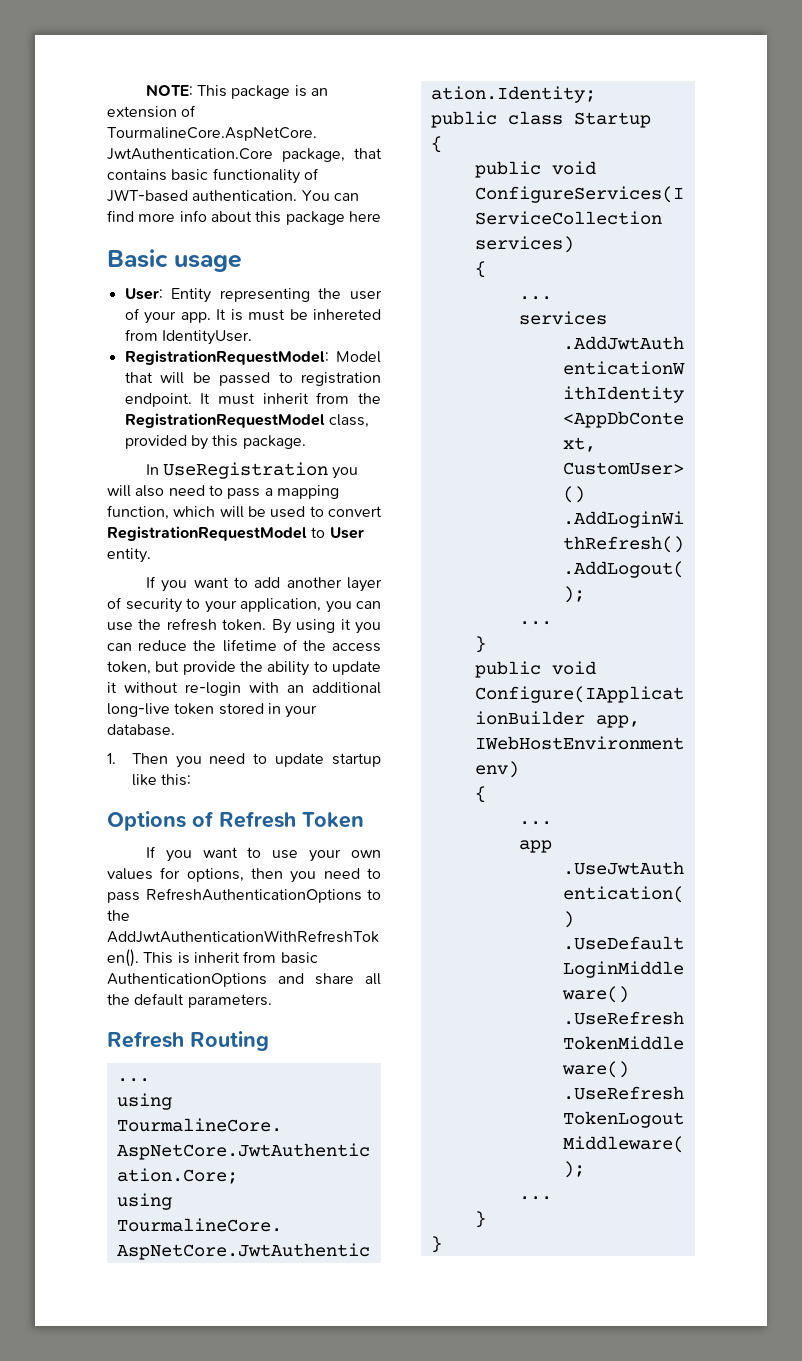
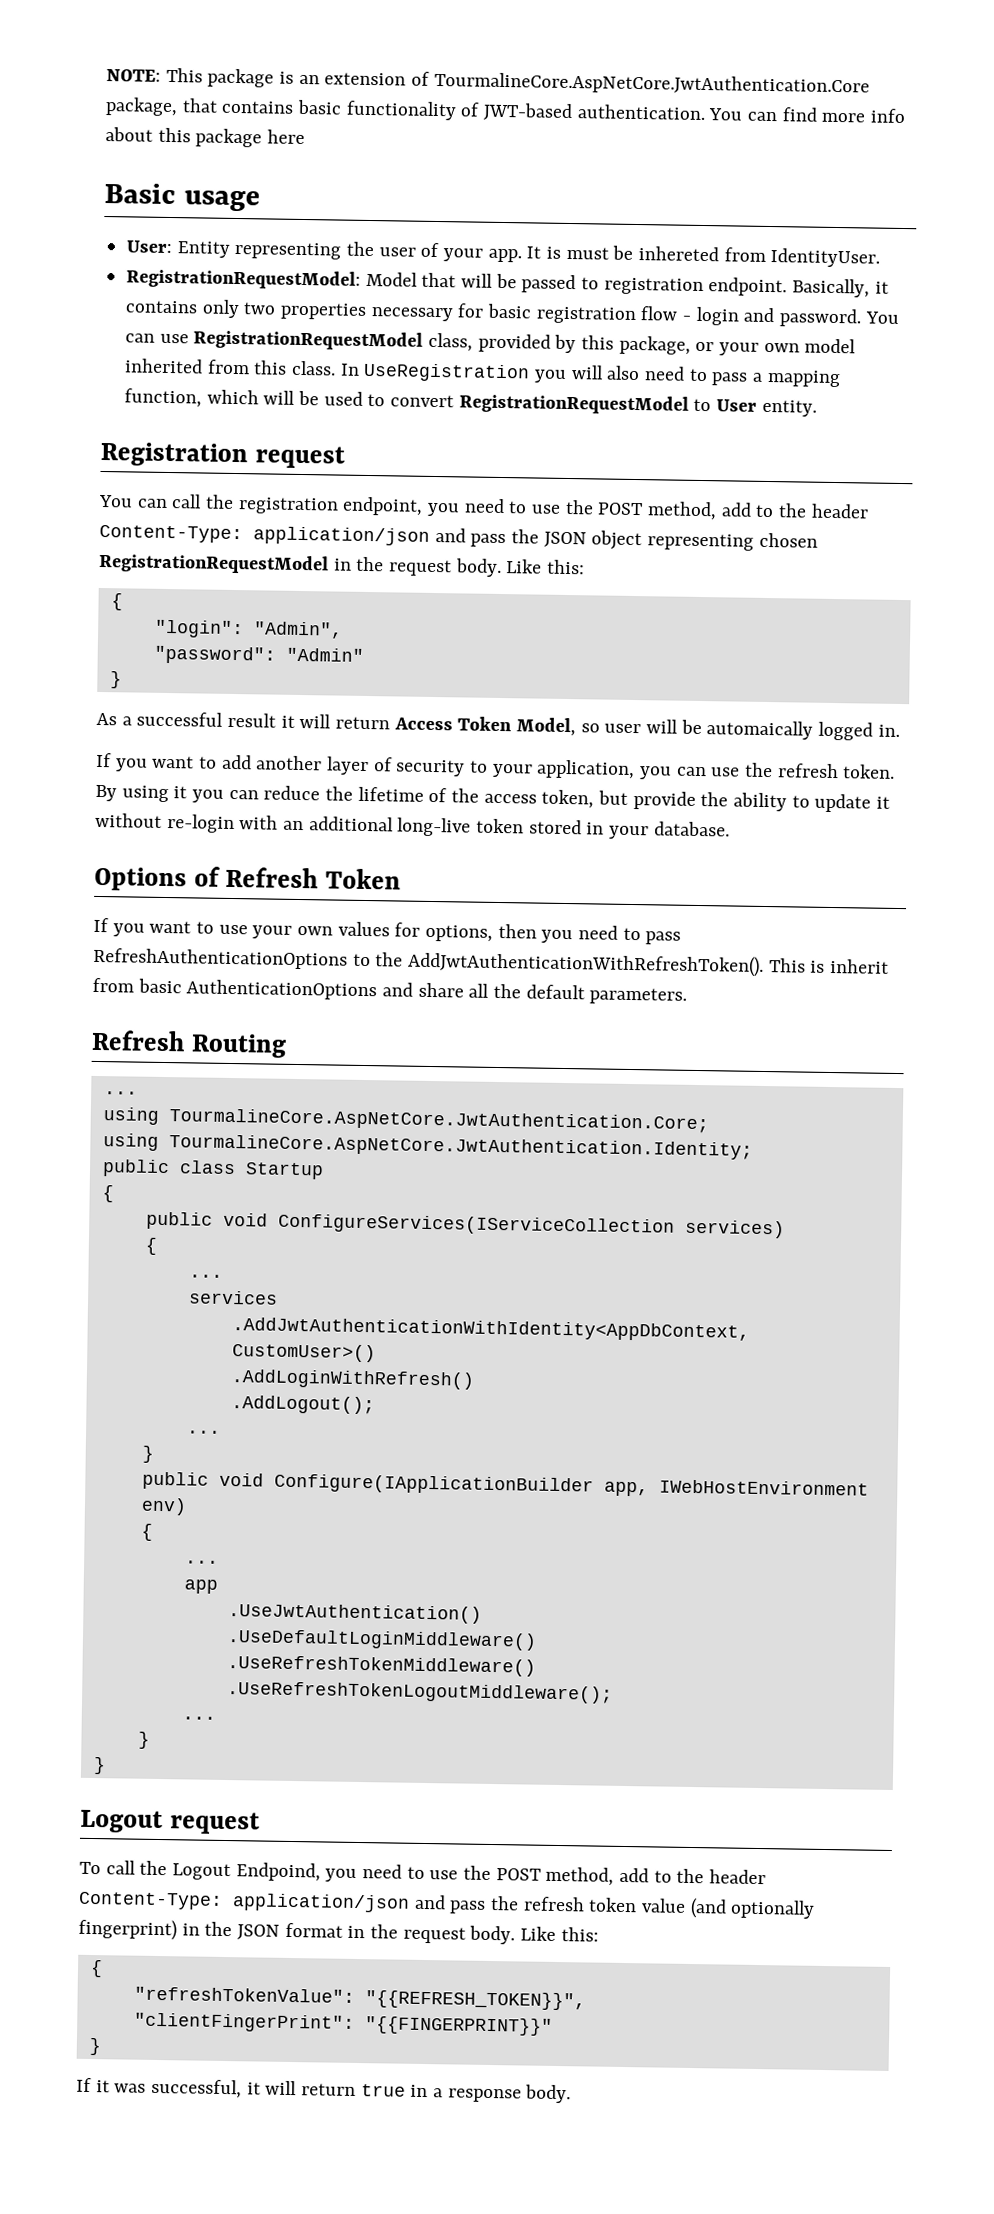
[200,392,381,405] It must inherit from the -> [792,278,889,298] [125,299,899,328] [125,333,189,344] Basically, it contains only two properties necessary for basic registration flow - login and password. You can use
[242,435,306,449] package. // -> [618,335,857,356] [124,358,337,376] package, or your own model inherited from this class.
(151, 555) none -> [100,441,345,469] [98,494,869,521] [99,524,818,551] [99,552,586,577] [110,593,123,611] [154,619,343,639] [153,645,364,665] [109,671,122,689] [96,711,900,741] // Registration request // You can call the registration endpoint, you need to use the POST method, add to the header Content-Type: application/json and pass the JSON object representing chosen RegistrationRequestModel in the request body. Like this: // { // "login": "Admin", // "password": "Admin" // } // As a successful result it will return Access Token Model, so user will be automaically logged in.
[107,753,381,768] [131,774,192,786] // 1. Then you need to update startup like this: -> (730, 829) none
(442, 1244) none -> [80,1809,260,1835] [79,1860,767,1886] [78,1891,816,1919] [78,1918,599,1945] [89,1959,103,1978] [133,1986,586,2011] [133,2012,553,2036] [88,2037,101,2056] [76,2077,572,2104] // Logout request // To call the Logout Endpoind, you need to use the POST method, add to the header Content-Type: application/json and pass the refresh token value (and optionally fingerprint) in the JSON format in the request body. Like this: // { // "refreshTokenValue": "{{REFRESH_TOKEN}}", // "clientFingerPrint": "{{FINGERPRINT}}" // } // If it was successful, it will return true in a response body.

